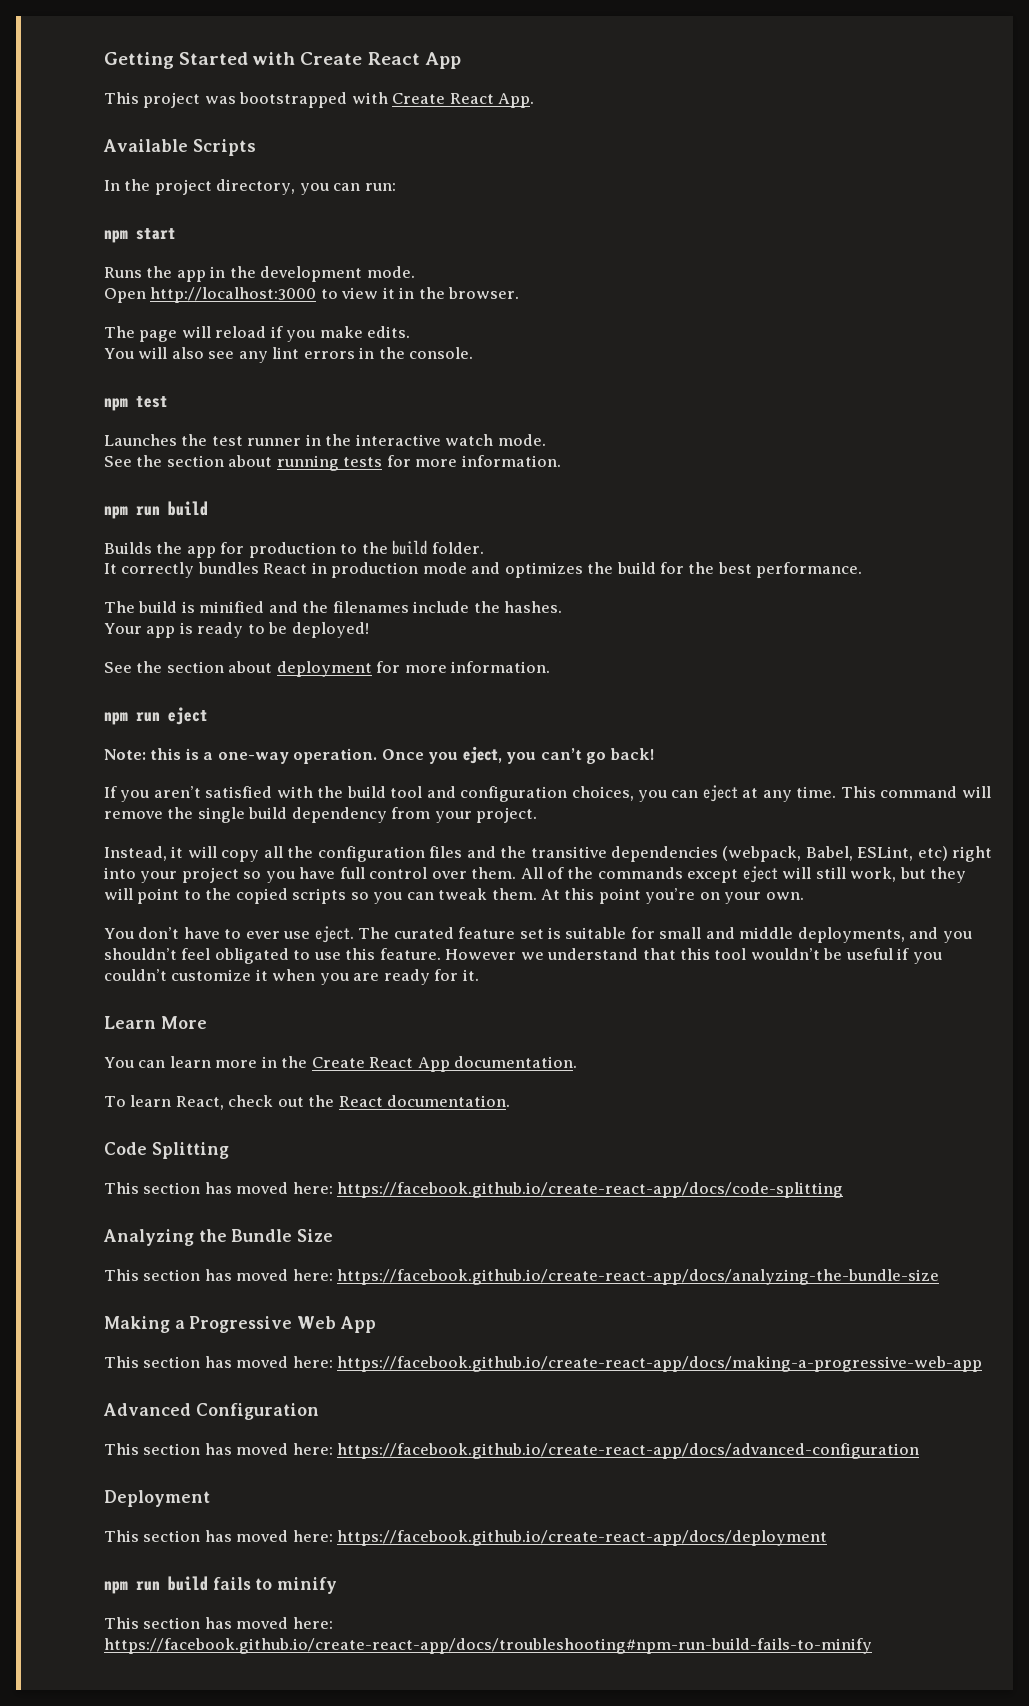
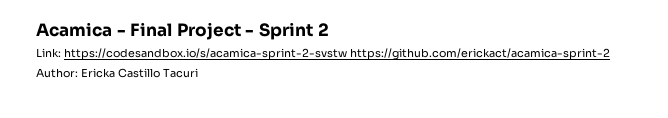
[104,52,461,69] [104,92,535,108] [103,139,256,156] [104,179,396,195] [104,228,176,243] [104,266,415,282] [104,287,520,303] [104,326,411,342] [104,347,474,363] [104,396,168,411] [104,434,546,446] [104,455,561,471] [104,501,208,519] [104,540,484,558] [104,562,863,578] [104,601,563,613] [104,622,369,638] [104,661,551,677] [104,707,208,725] [104,746,655,764] [104,785,991,802] [104,807,538,823] [104,846,993,862] [104,866,967,883] [104,888,804,904] [104,926,972,943] [104,948,942,964] [104,969,479,985] [104,1016,207,1029] [104,1056,578,1072] [104,1095,511,1110] [104,1142,229,1159] [104,1182,844,1198] [103,1229,334,1246] [104,1269,940,1285] [104,1316,376,1333] [104,1356,983,1372] [103,1403,319,1420] [104,1443,920,1459] [104,1490,210,1507] [104,1530,828,1546] [104,1576,338,1594] [104,1617,333,1629] [104,1638,872,1654] Getting Started with Create React App // This project was bootstrapped with Create React App. // Available Scripts // In the project directory, you can run: // npm start // Runs the app in the development mode. // Open http://localhost:3000 to view it in the browser. // The page will reload if you make edits. // You will also see any lint errors in the console. // npm test // Launches the test runner in the interactive watch mode. // See the section about running tests for more information. // npm run build // Builds the app for production to the build folder. // It correctly bundles React in production mode and optimizes the build for the best performance. // The build is minified and the filenames include the hashes. // Your app is ready to be deployed! // See the section about deployment for more information. // npm run eject // Note: this is a one-way operation. Once you eject, you can’t go back! // If you aren’t satisfied with the build tool and configuration choices, you can eject at any time. This command will remove the single build dependency from your project. // Instead, it will copy all the configuration files and the transitive dependencies (webpack, Babel, ESLint, etc) right into your project so you have full control over them. All of the commands except eject will still work, but they will point to the copied scripts so you can tweak them. At this point you’re on your own. // You don’t have to ever use eject. The curated feature set is suitable for small and middle deployments, and you shouldn’t feel obligated to use this feature. However we understand that this tool wouldn’t be useful if you couldn’t customize it when you are ready for it. // Learn More // You can learn more in the Create React App documentation. // To learn React, check out the React documentation. // Code Splitting // This section has moved here: https://facebook.github.io/create-react-app/docs/code-splitting // Analyzing the Bundle Size // This section has moved here: https://facebook.github.io/create-react-app/docs/analyzing-the-bundle-size // Making a Progressive Web App // This section has moved here: https://facebook.github.io/create-react-app/docs/making-a-progressive-web-app // Advanced Configuration // This section has moved here: https://facebook.github.io/create-react-app/docs/advanced-configuration // Deployment // This section has moved here: https://facebook.github.io/create-react-app/docs/deployment // npm run build fails to minify // This section has moved here: https://facebook.github.io/create-react-app/docs/troubleshooting#npm-run-build-fails-to-minify -> [36,22,329,40] [36,48,610,60] [36,68,198,78] Acamica - Final Project - Sprint 2 // Link: https://codesandbox.io/s/acamica-sprint-2-svstw https://github.com/erickact/acamica-sprint-2 // Author: Ericka Castillo Tacuri

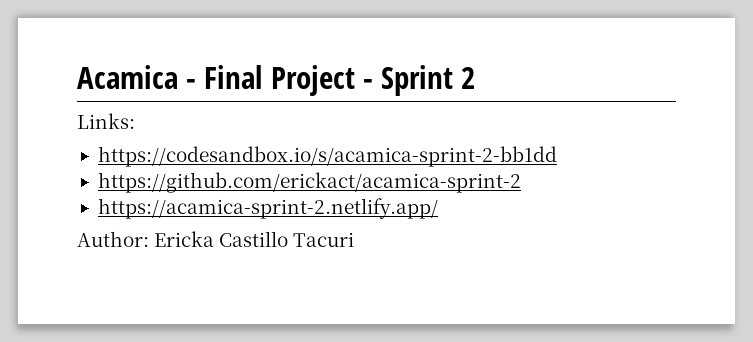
[36,48,347,60] Link: https://codesandbox.io/s/acamica-sprint-2-svstw -> [77,113,135,129] [97,146,557,167] Links: // https://codesandbox.io/s/acamica-sprint-2-bb1dd //
(610, 54) none -> [97,198,438,219] // https://acamica-sprint-2.netlify.app/

